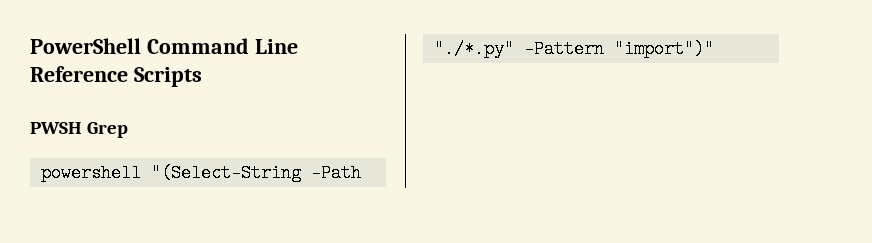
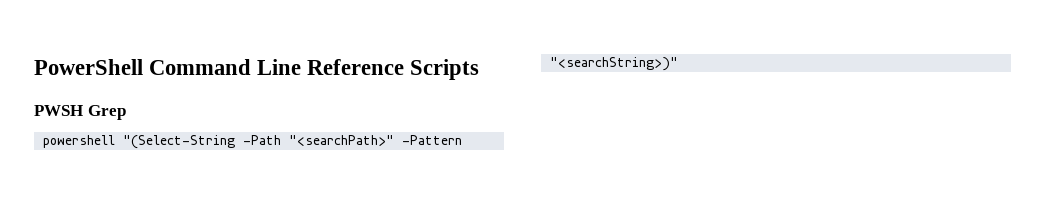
[433,40,714,58] "./*.py" -Pattern "import")" -> [288,135,462,146] [549,57,678,71] "<searchPath>" -Pattern "<searchString>)"

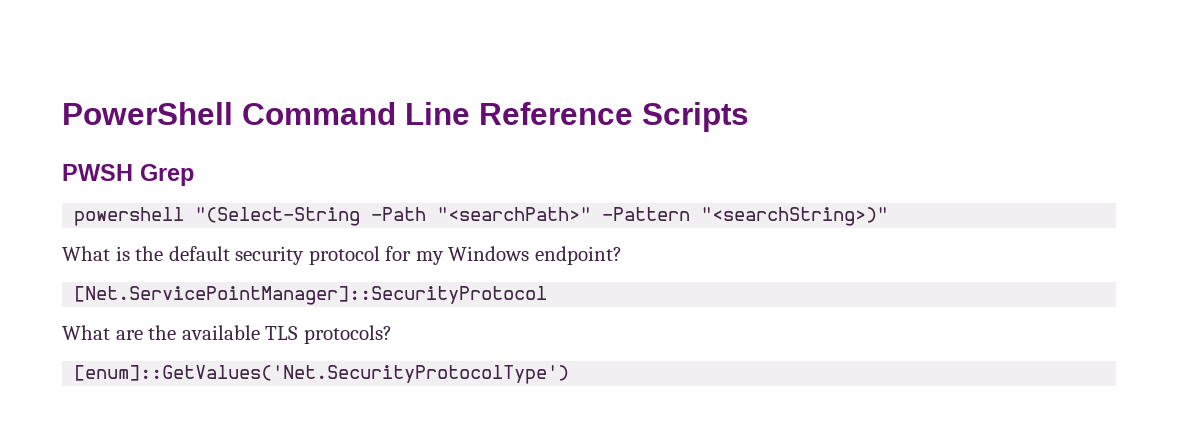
(678, 64) none -> [62,246,622,265] [74,286,548,305] [62,325,392,344] [74,365,570,384] // What is the default security protocol for my Windows endpoint? // [Net.ServicePointManager]::SecurityProtocol // What are the available TLS protocols? // [enum]::GetValues('Net.SecurityProtocolType')

